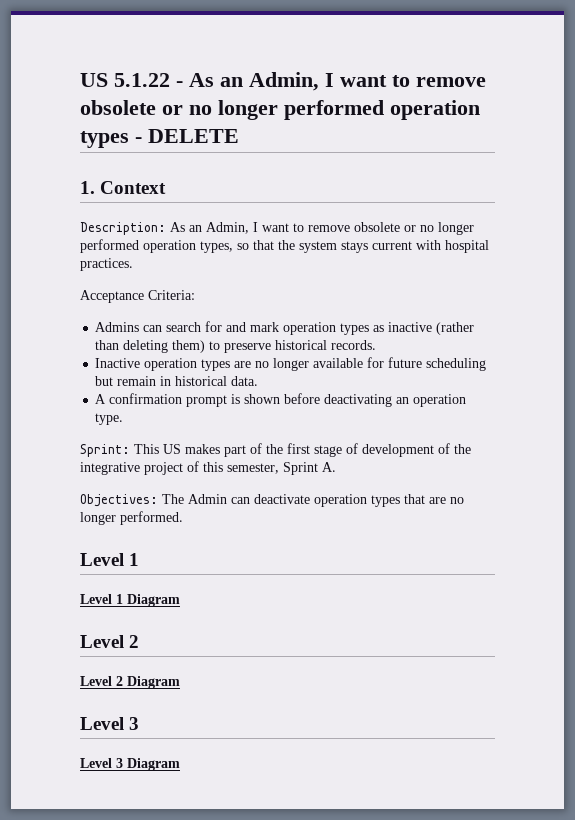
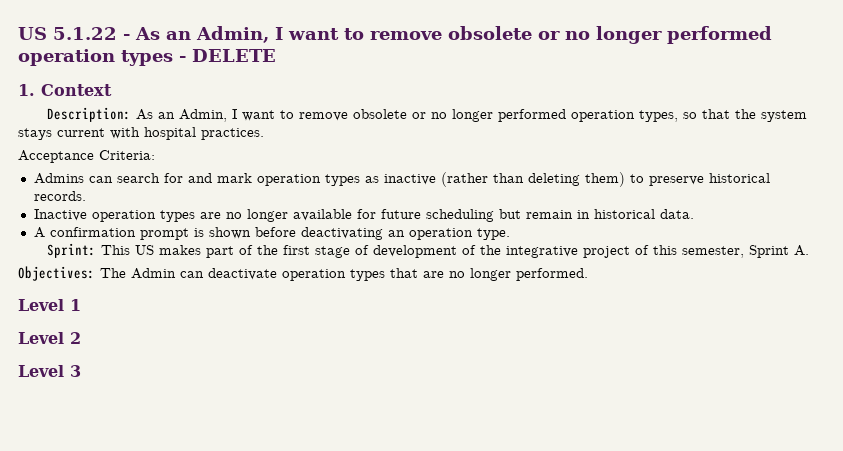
[80,594,180,607] [80,635,140,648] [80,676,180,689] [80,717,140,730] [80,758,180,771] // Level 1 Diagram // Level 2 // Level 2 Diagram // Level 3 // Level 3 Diagram -> [18,332,81,344] [18,365,81,377] // Level 2 // Level 3

